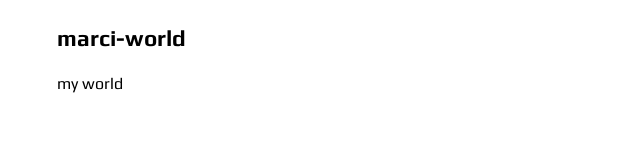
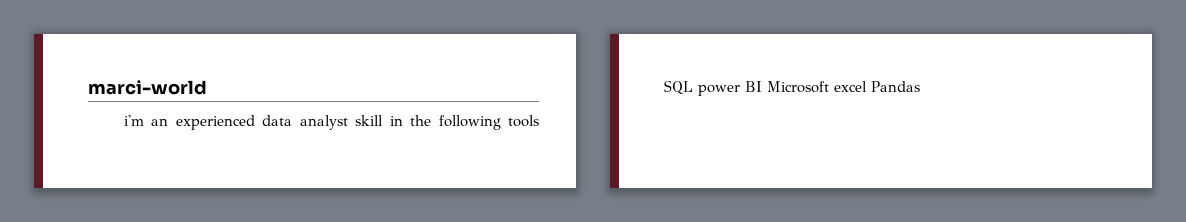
[57,77,124,93] my world -> [123,115,539,130] [664,80,920,96] i'm an experienced data analyst skill in the following tools SQL power BI Microsoft excel Pandas

